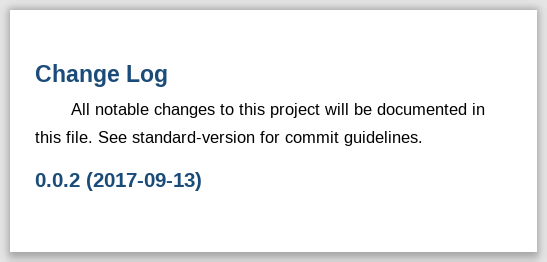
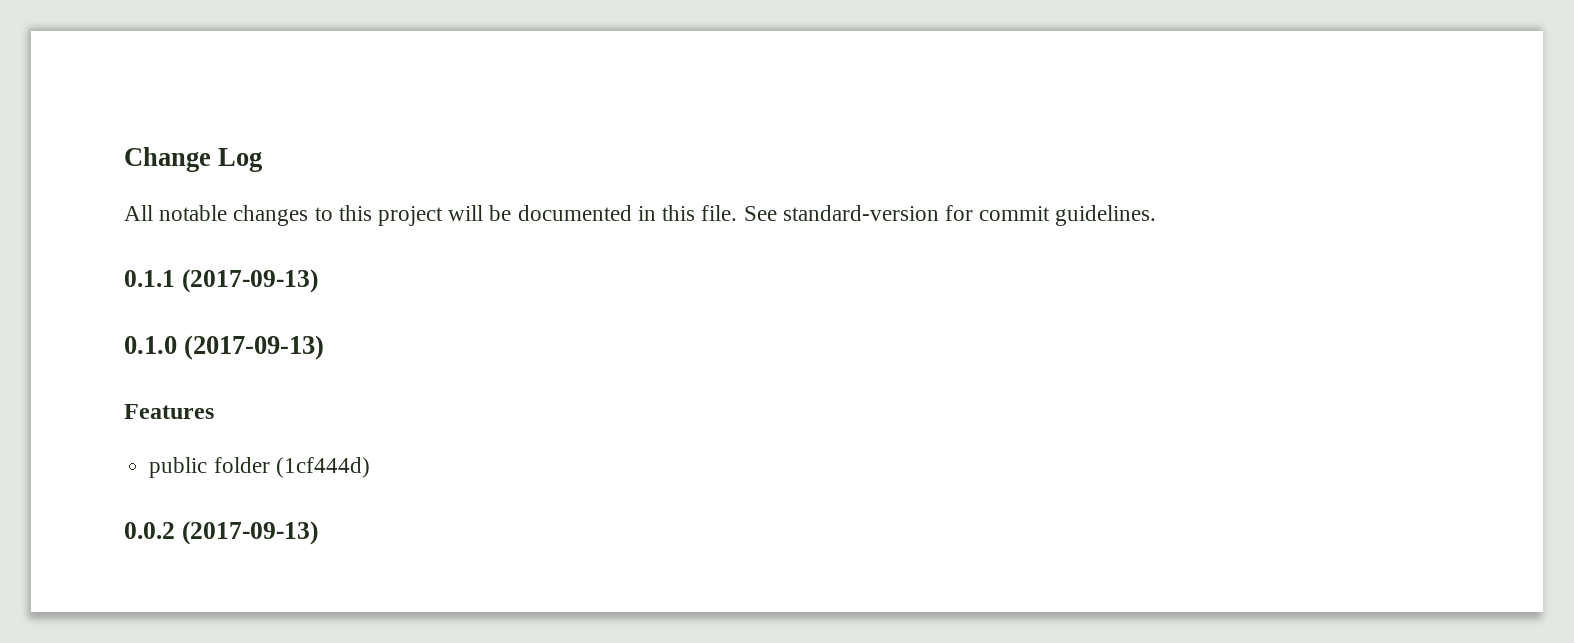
(423, 138) none -> [124,269,318,293] [124,335,325,360] [124,404,214,419] [149,457,370,478] // 0.1.1 (2017-09-13) // 0.1.0 (2017-09-13) // Features // public folder (1cf444d)

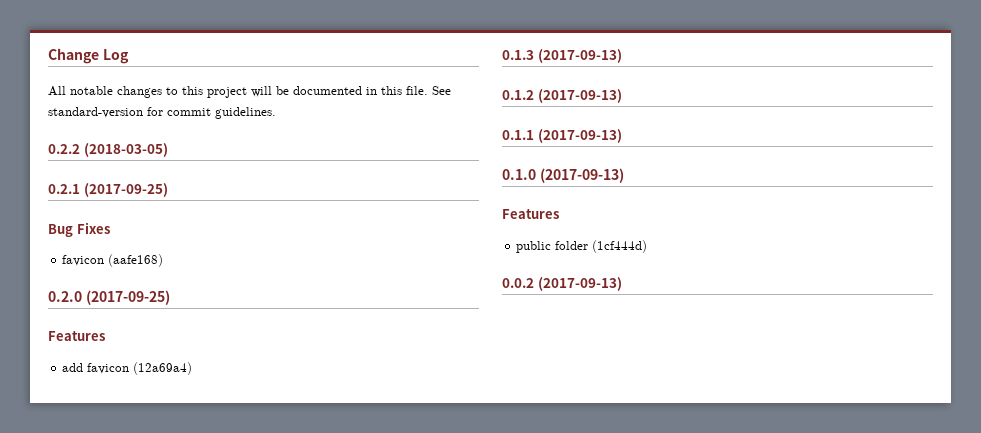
(1157, 215) none -> [48,143,168,157] [48,183,168,197] [48,222,110,237] [62,254,164,267] [48,290,170,305] [48,331,105,341] [62,362,193,375] [502,49,622,63] [502,89,622,103] // 0.2.2 (2018-03-05) // 0.2.1 (2017-09-25) // Bug Fixes // favicon (aafe168) // 0.2.0 (2017-09-25) // Features // add favicon (12a69a4) // 0.1.3 (2017-09-13) // 0.1.2 (2017-09-13)

